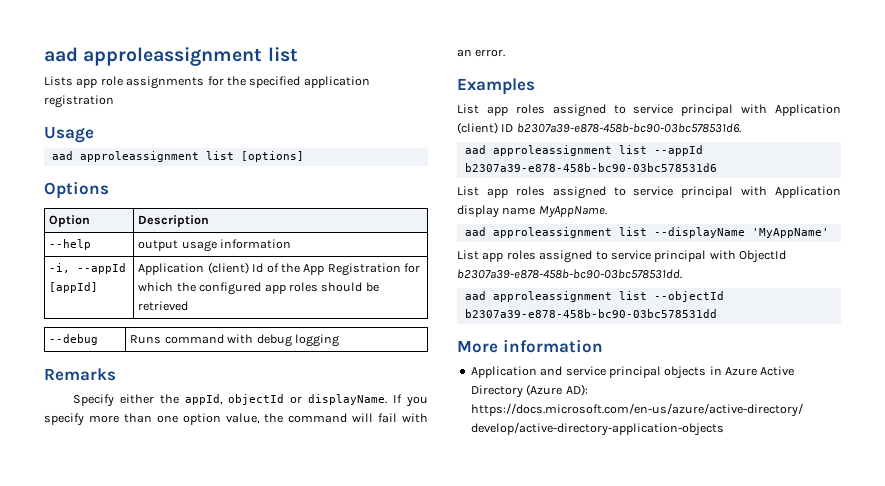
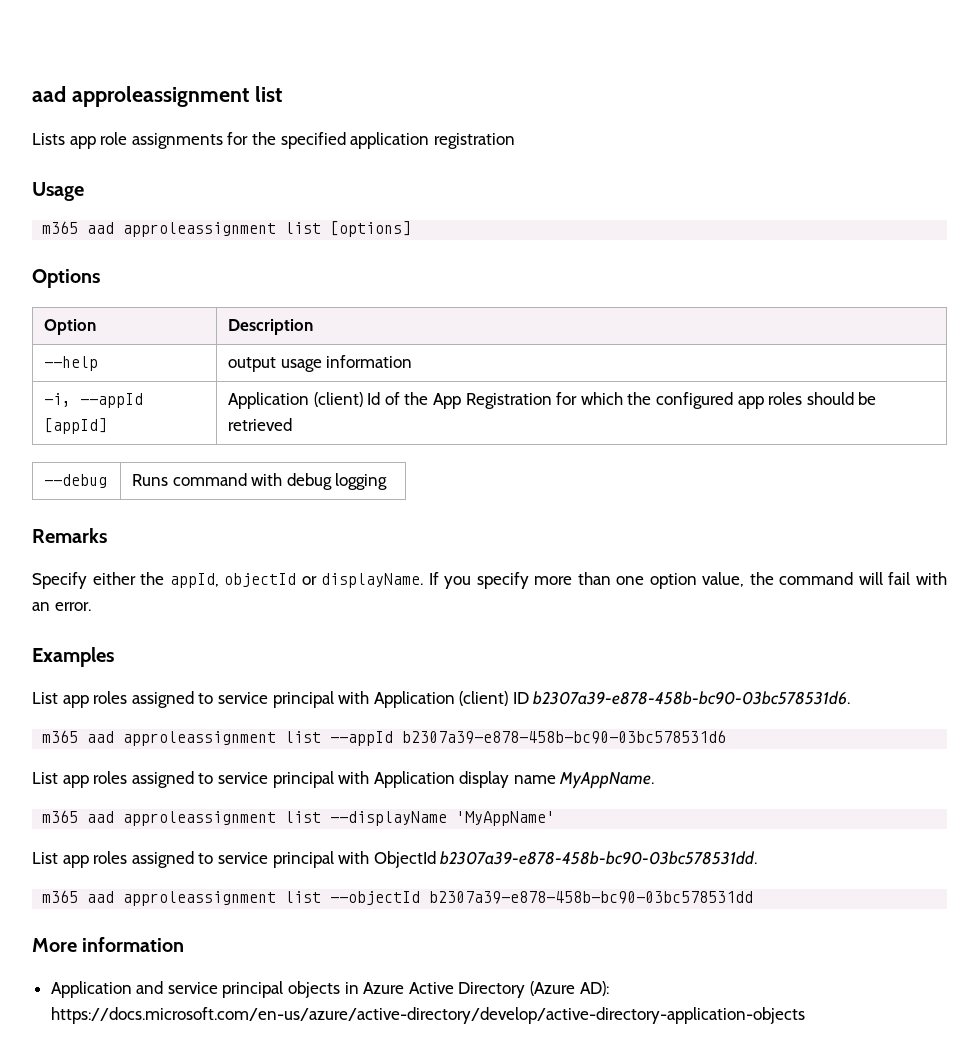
(94, 134) none -> [42,221,79,234] m365
(741, 128) none -> [42,730,79,743] m365
(607, 212) none -> [42,810,79,823] m365
(682, 274) none -> [42,890,79,903] m365

